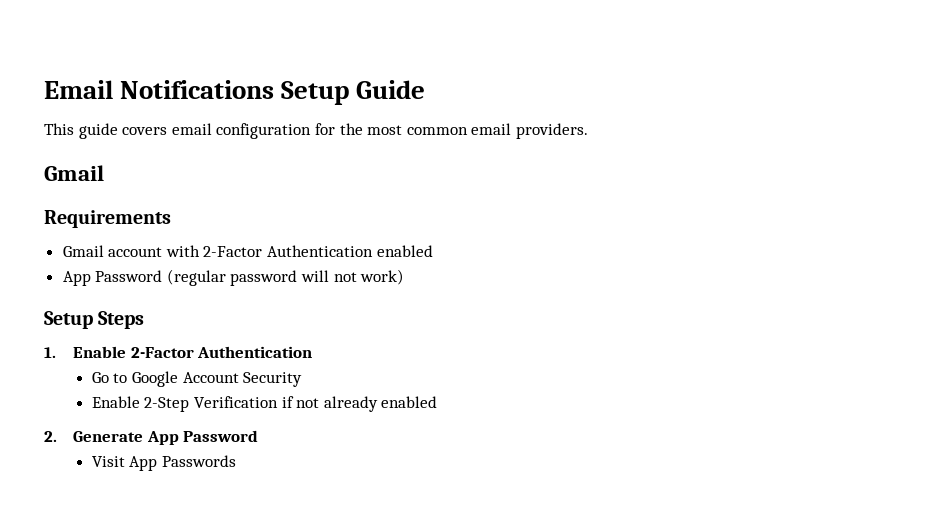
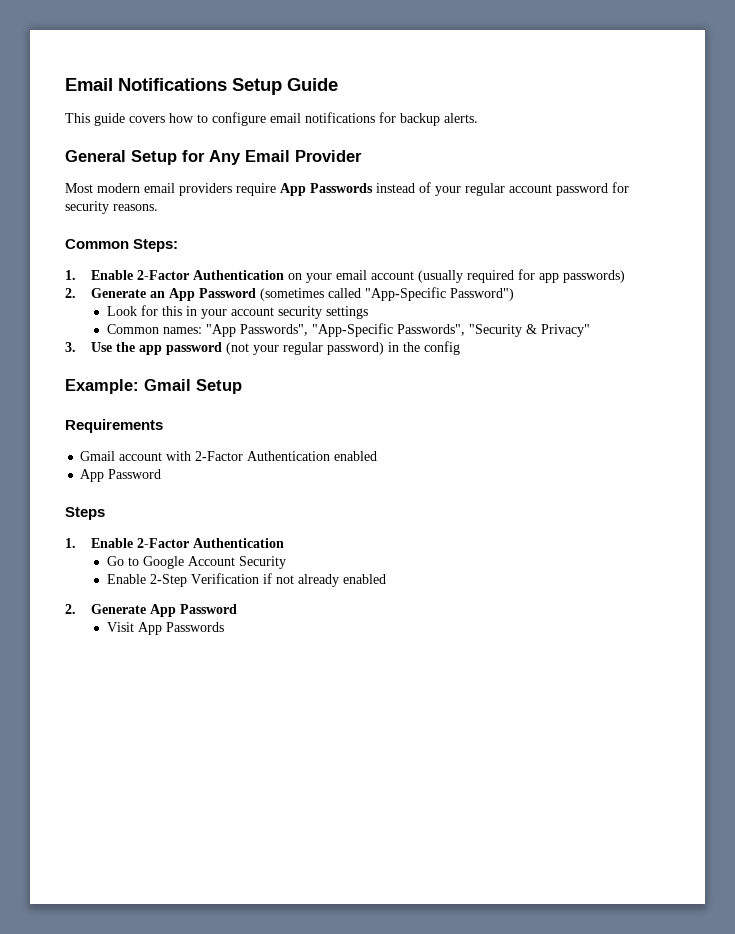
[171,123,588,139] [44,165,104,181] email configuration for the most common email providers. // Gmail -> [169,112,478,126] [65,150,362,165] [65,182,629,196] [65,201,158,214] [65,239,179,252] [65,269,626,283] [65,287,515,301] [106,305,368,319] [106,323,590,337] [65,341,461,355] [65,379,242,394] how to configure email notifications for backup alerts. // General Setup for Any Email Provider // Most modern email providers require App Passwords instead of your regular account password for security reasons. // Common Steps: // 1. Enable 2-Factor Authentication on your email account (usually required for app passwords) // 2. Generate an App Password (sometimes called "App-Specific Password") // Look for this in your account security settings // Common names: "App Passwords", "App-Specific Passwords", "Security & Privacy" // 3. Use the app password (not your regular password) in the config // Example: Gmail Setup
[166,269,405,286] [44,311,93,329] (regular password will not work) // Setup -> (162, 474) //

